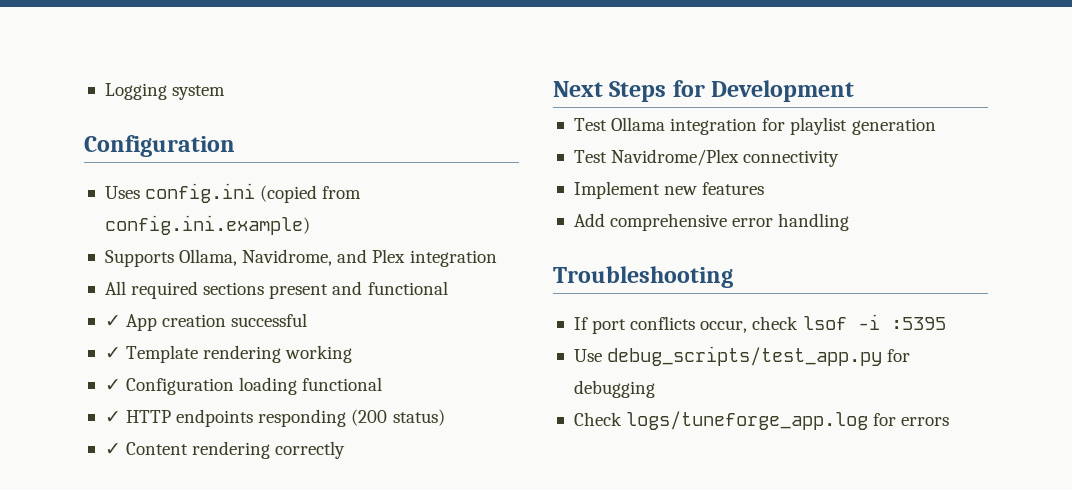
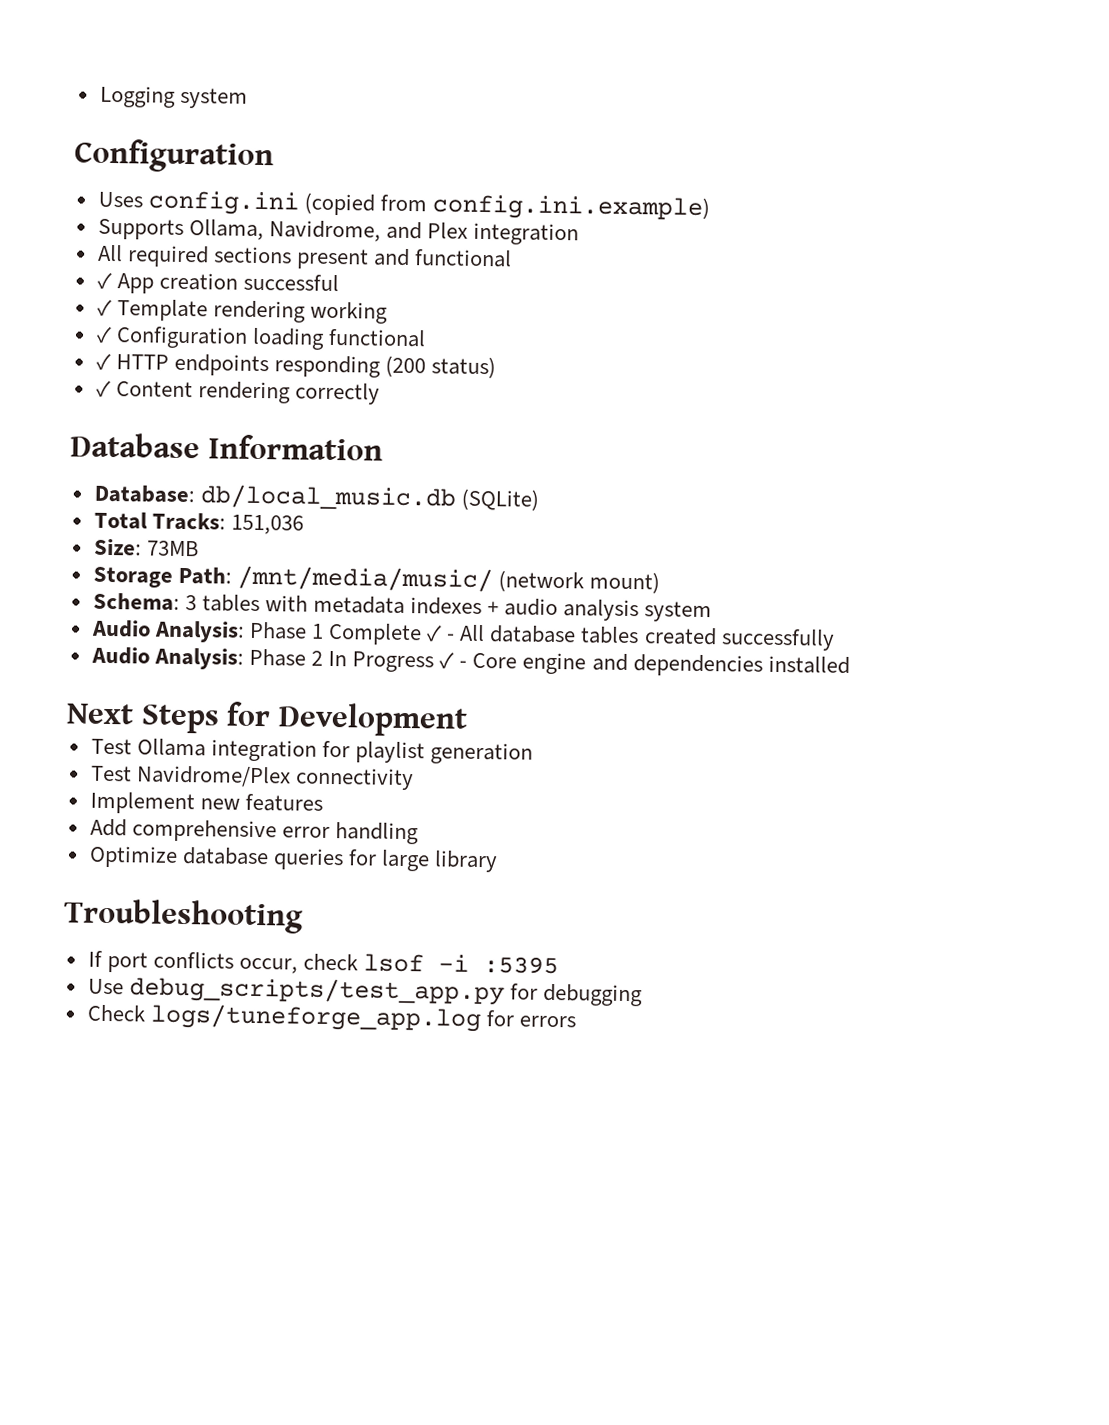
(346, 450) none -> [70,432,383,461] [93,484,539,511] [93,511,304,535] [93,538,199,557] [92,565,661,594] [92,592,713,623] [90,619,835,651] [90,646,850,677] // Database Information // Database: db/local_music.db (SQLite) // Total Tracks: 151,036 // Size: 73MB // Storage Path: /mnt/media/music/ (network mount) // Schema: 3 tables with metadata indexes + audio analysis system // Audio Analysis: Phase 1 Complete ✓ - All database tables created successfully // Audio Analysis: Phase 2 In Progress ✓ - Core engine and dependencies installed
(850, 222) none -> [88,845,499,873] // Optimize database queries for large library

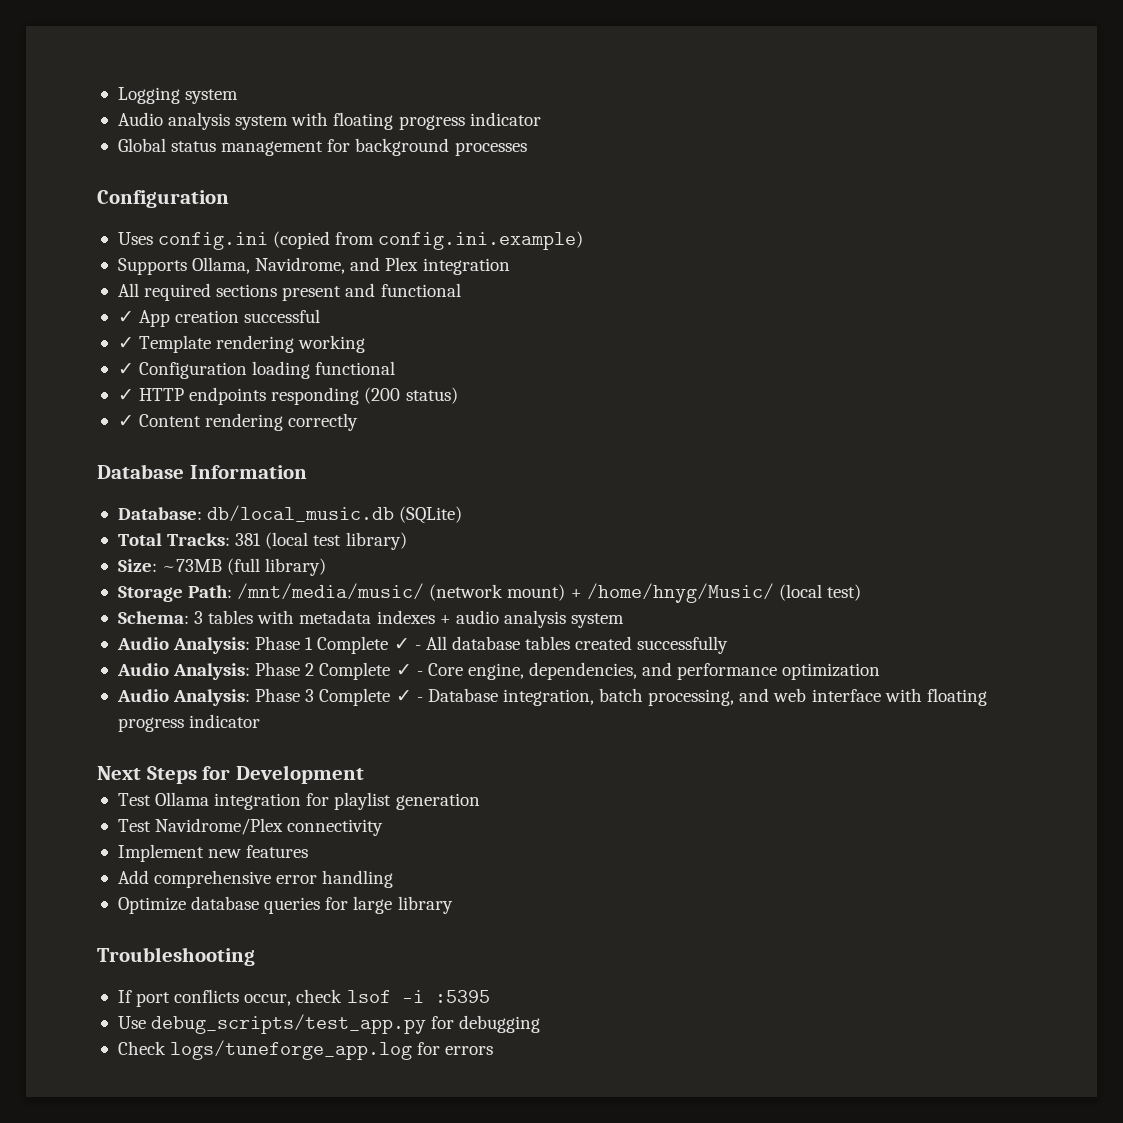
(248, 98) none -> [117,112,541,130] [117,138,527,156] // Audio analysis system with floating progress indicator // Global status management for background processes
[230,514,304,535] [93,538,199,557] 151,036 // Size: 73MB -> [235,532,407,550] [117,558,327,576] 381 (local test library) // Size: ~73MB (full library)
(661, 582) none -> [570,583,861,603] + /home/hnyg/Music/ (local test)
[328,650,435,673] In Progress -> [319,662,391,680] Complete
[522,652,850,677] engine and dependencies installed -> [467,662,881,680] [116,688,987,706] [117,714,261,732] engine, dependencies, and performance optimization // Audio Analysis: Phase 3 Complete ✓ - Database integration, batch processing, and web interface with floating progress indicator

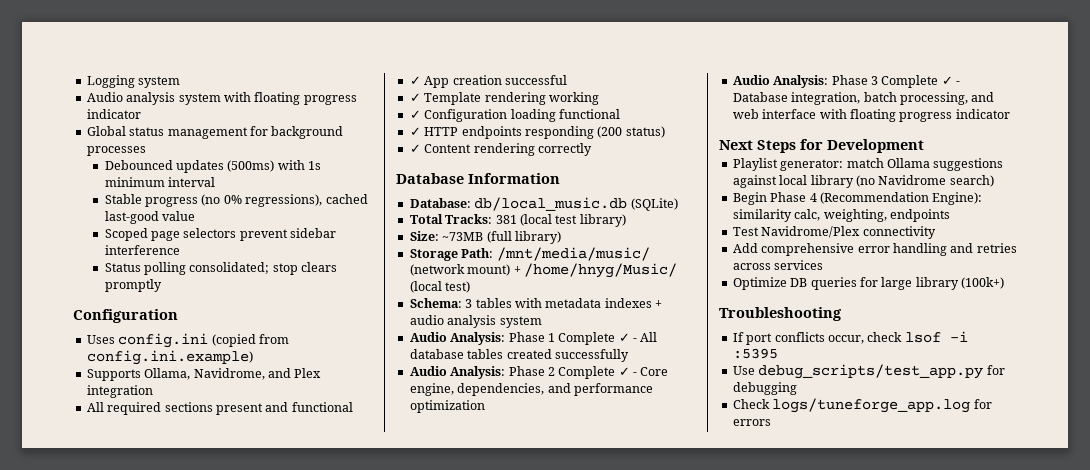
(527, 149) none -> [104,160,322,173] [104,177,216,187] [104,194,368,207] [104,211,196,224] [104,228,337,241] [104,245,180,255] [104,262,338,275] [104,279,162,292] // Debounced updates (500ms) with 1s minimum interval // Stable progress (no 0% regressions), cached last-good value // Scoped page selectors prevent sidebar interference // Status polling consolidated; stop clears promptly
[117,792,480,810] Test Ollama integration for playlist generation -> [732,158,1004,171] [732,175,994,188] [732,192,983,205] [732,209,950,222] Playlist generator: match Ollama suggestions against local library (no Navidrome search) // Begin Phase 4 (Recommendation Engine): similarity calc, weighting, endpoints
[117,844,309,862] // Implement new features -> (936, 232) none
(394, 879) none -> [950,243,1017,253] [732,260,824,270] and retries across services
[191,896,260,910] database -> [790,278,808,287] DB
(453, 905) none -> [961,277,1004,289] (100k+)

